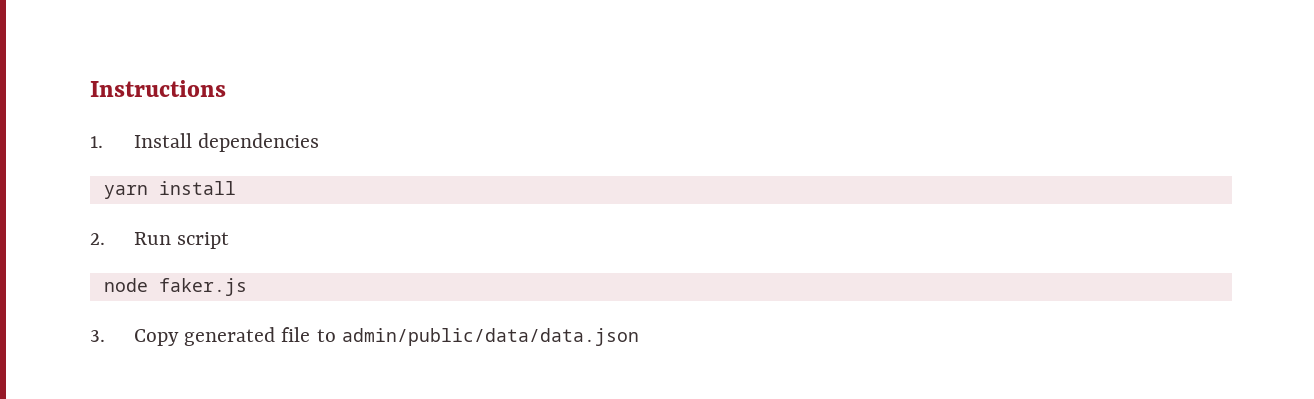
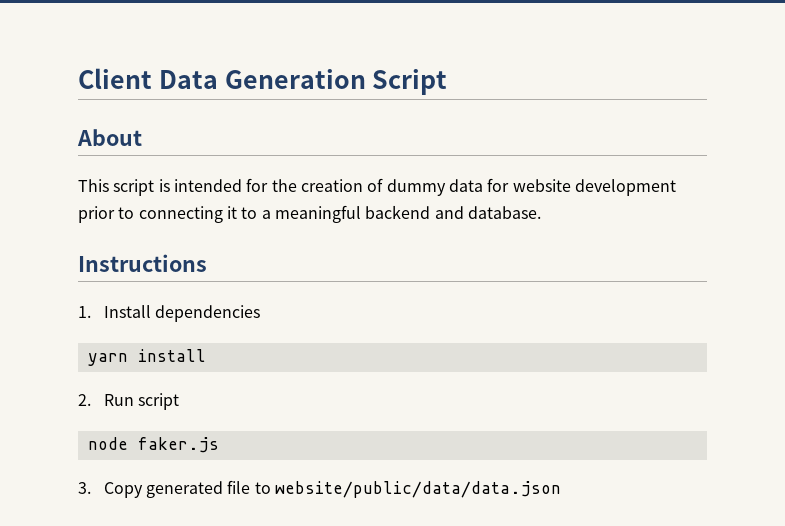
(90, 88) none -> [78,68,448,95] [77,129,142,146] [78,178,676,196] [78,205,541,223] Client Data Generation Script // About // This script is intended for the creation of dummy data for website development prior to connecting it to a meaningful backend and database. //
[341,328,639,346] admin/public/data/data.json -> [275,481,562,498] website/public/data/data.json

